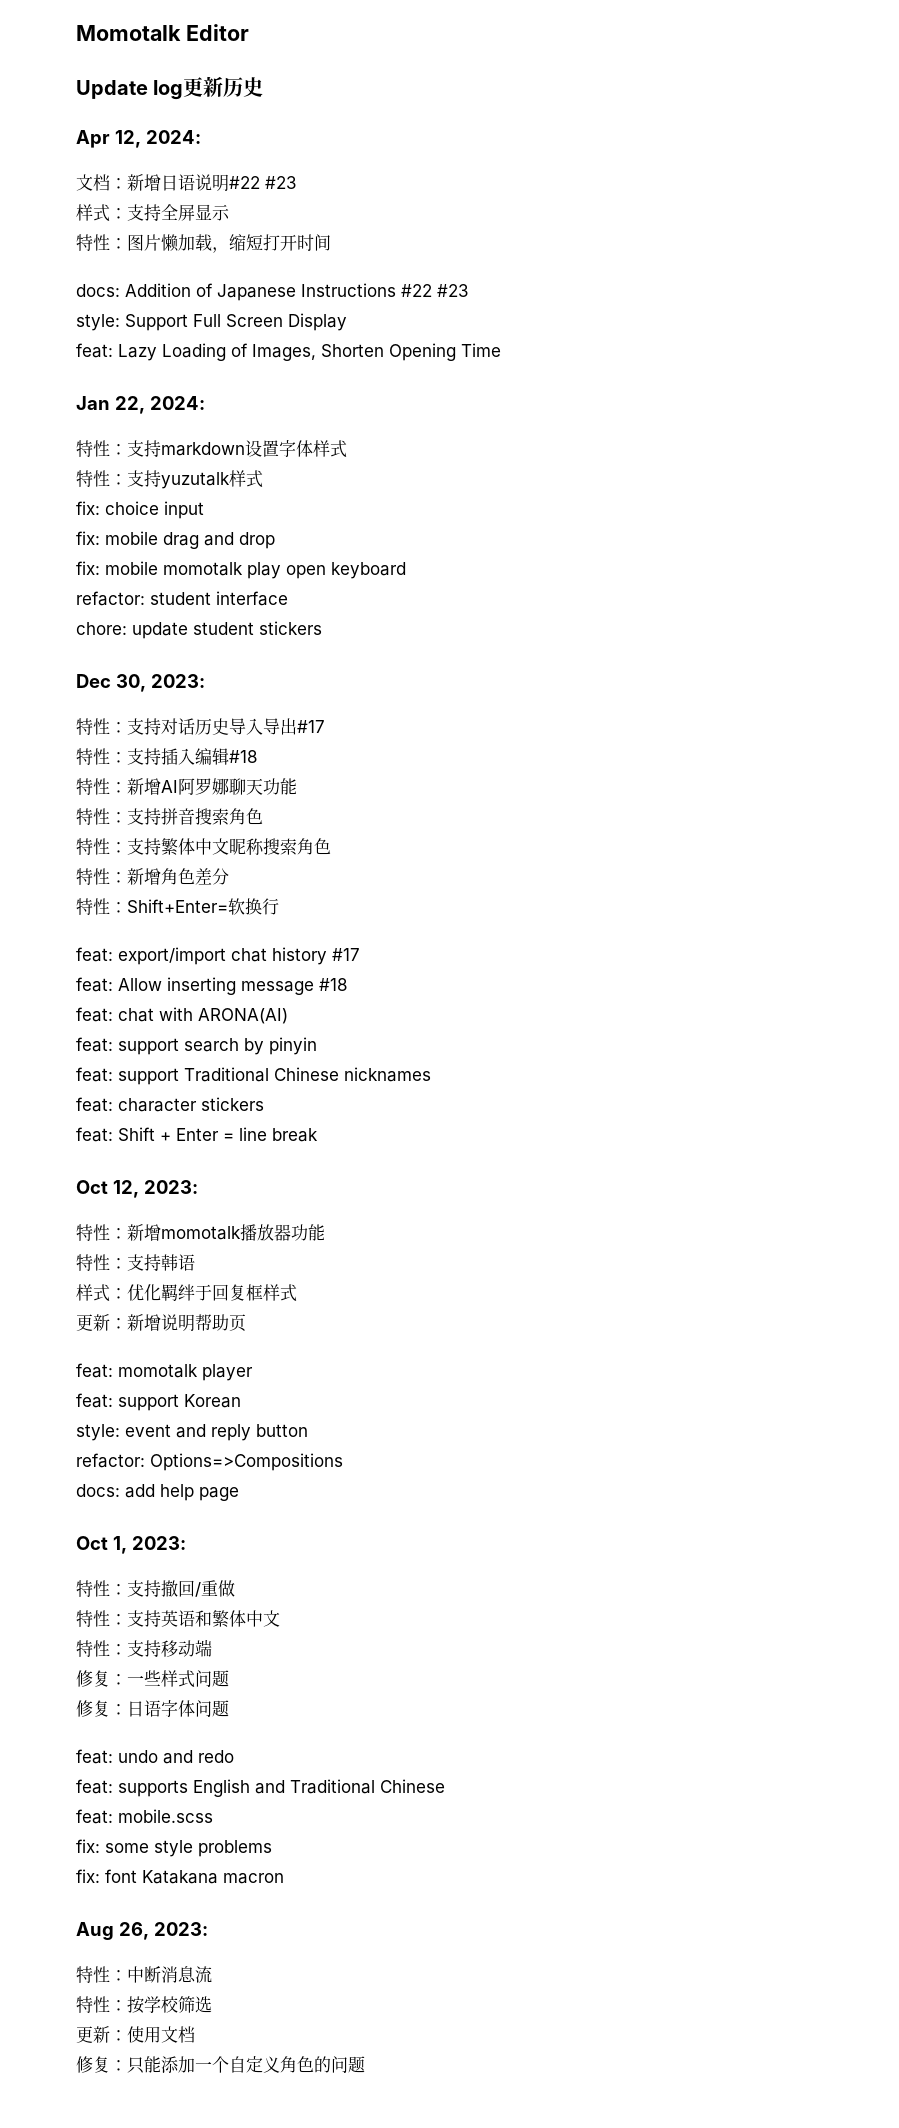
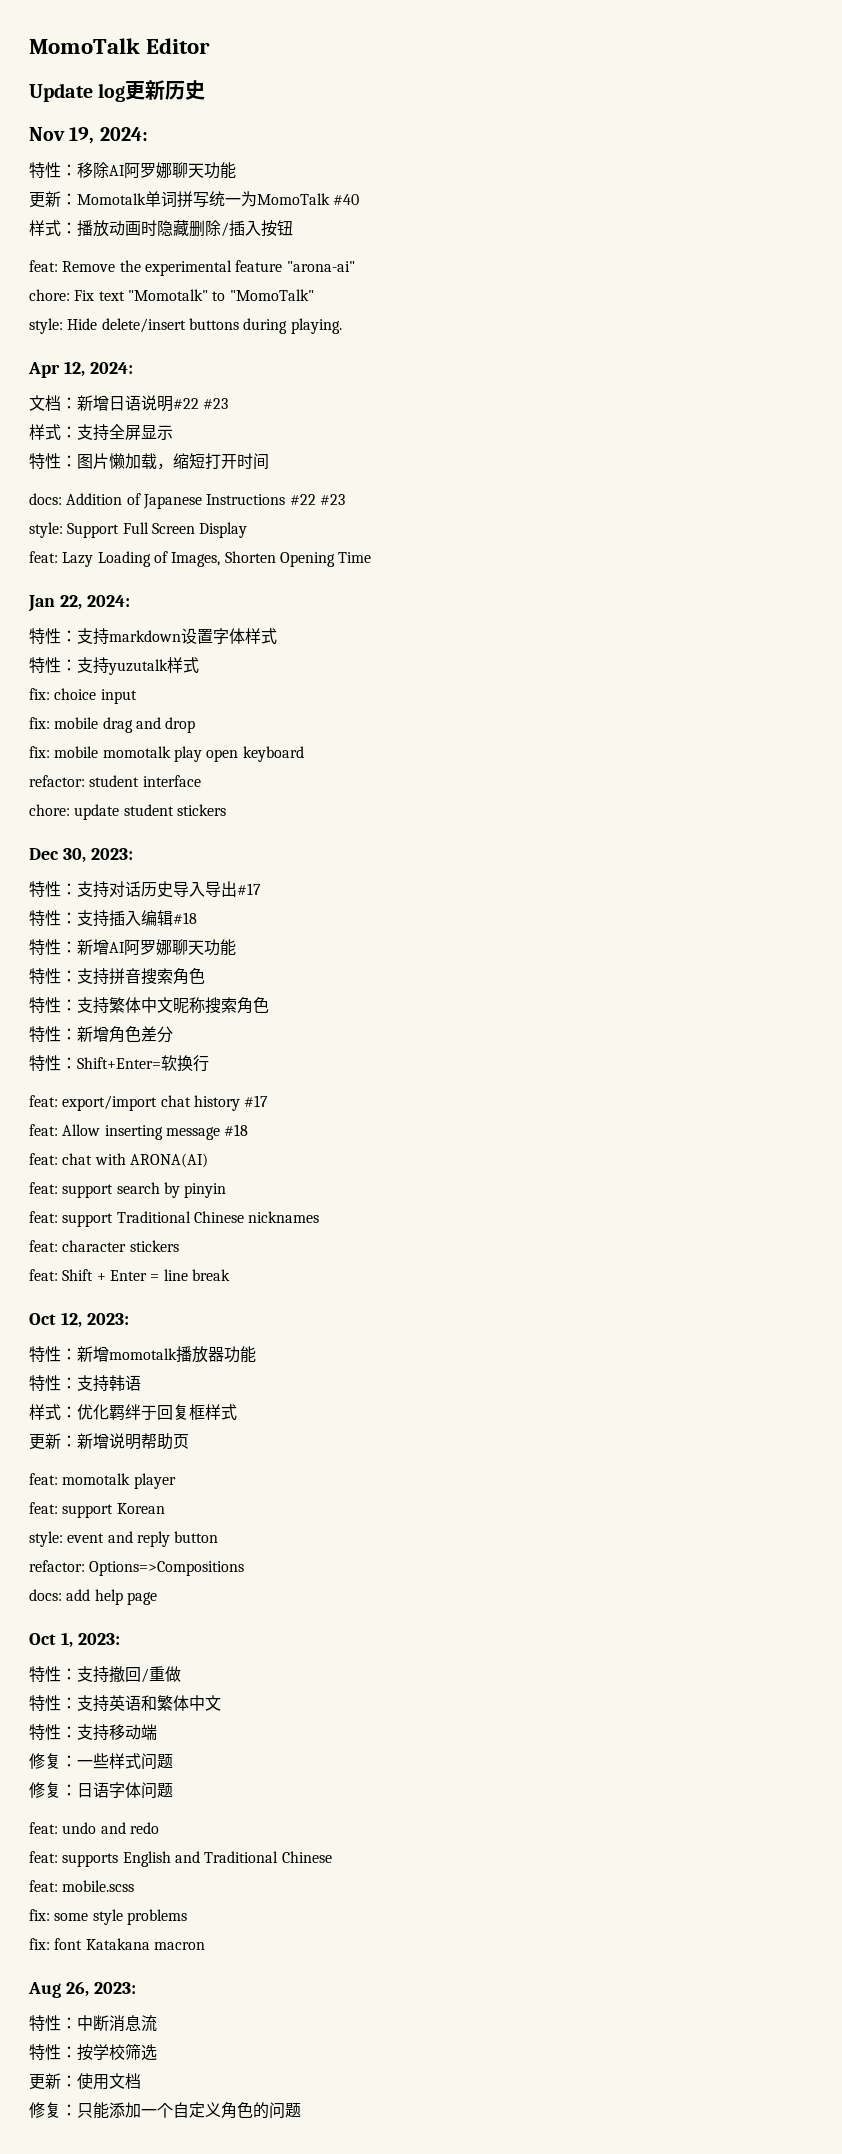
[76,25,181,41] Momotalk -> [29,38,140,54] MomoTalk
(264, 87) none -> [29,127,148,144] [29,162,236,179] [29,191,360,208] [29,220,293,237] [29,260,355,276] [29,289,314,301] [29,318,342,334] // Nov 19, 2024: // 特性：移除AI阿罗娜聊天功能 // 更新：Momotalk单词拼写统一为MomoTalk #40 // 样式：播放动画时隐藏删除/插入按钮 // feat: Remove the experimental feature "arona-ai" // chore: Fix text "Momotalk" to "MomoTalk" // style: Hide delete/insert buttons during playing.

